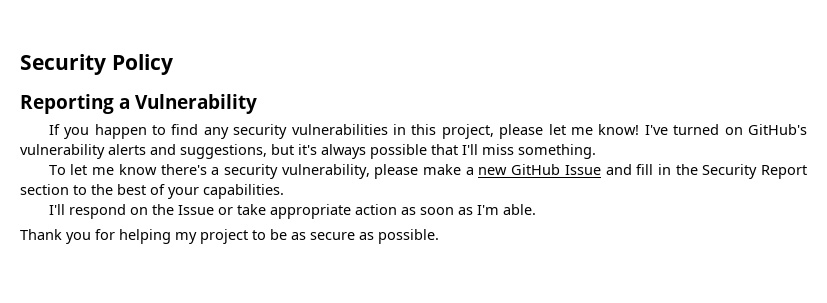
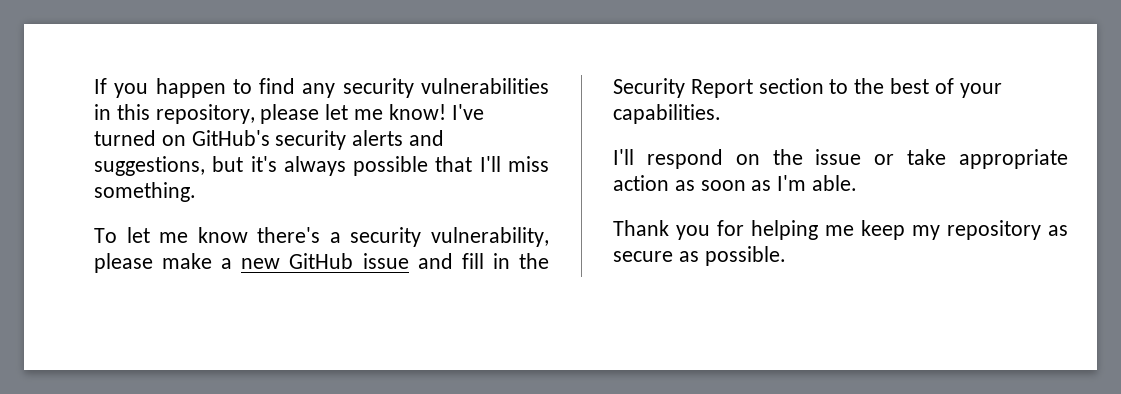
[20,54,173,75] [20,94,257,114] Security Policy // Reporting a Vulnerability // -> (94, 86) none
[441,124,494,139] project, -> [155,104,255,124] repository,
[20,144,105,159] vulnerability -> [275,130,347,150] security
[564,165,601,175] Issue -> [362,253,409,269] issue
[177,205,214,215] Issue -> [815,149,862,165] issue
[175,229,287,244] my project to be -> [825,220,1041,240] me keep my repository

